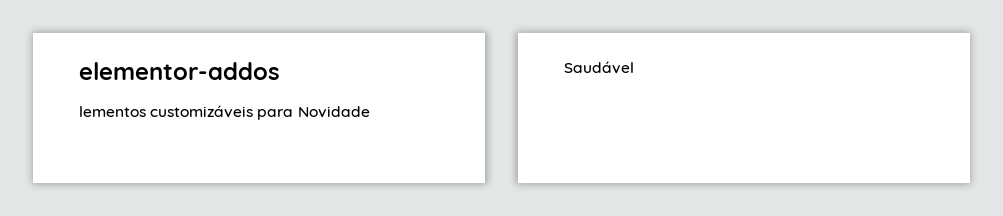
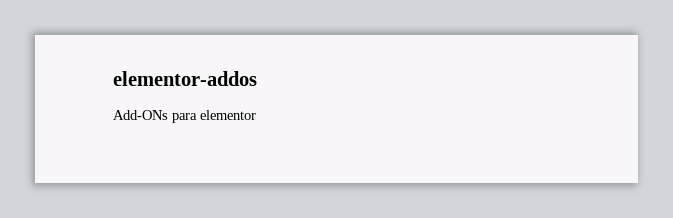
[79,105,370,120] [564,61,634,74] lementos customizáveis para Novidade Saudável -> [113,110,256,123] Add-ONs para elementor

